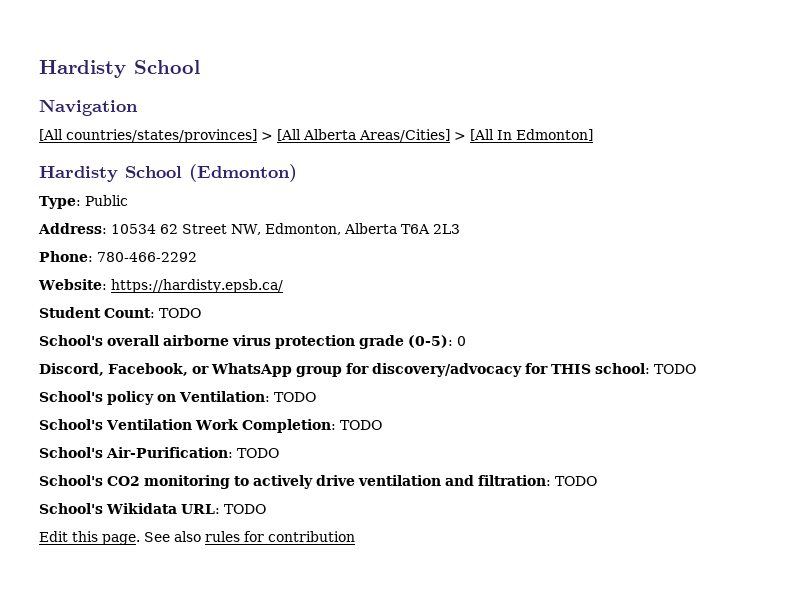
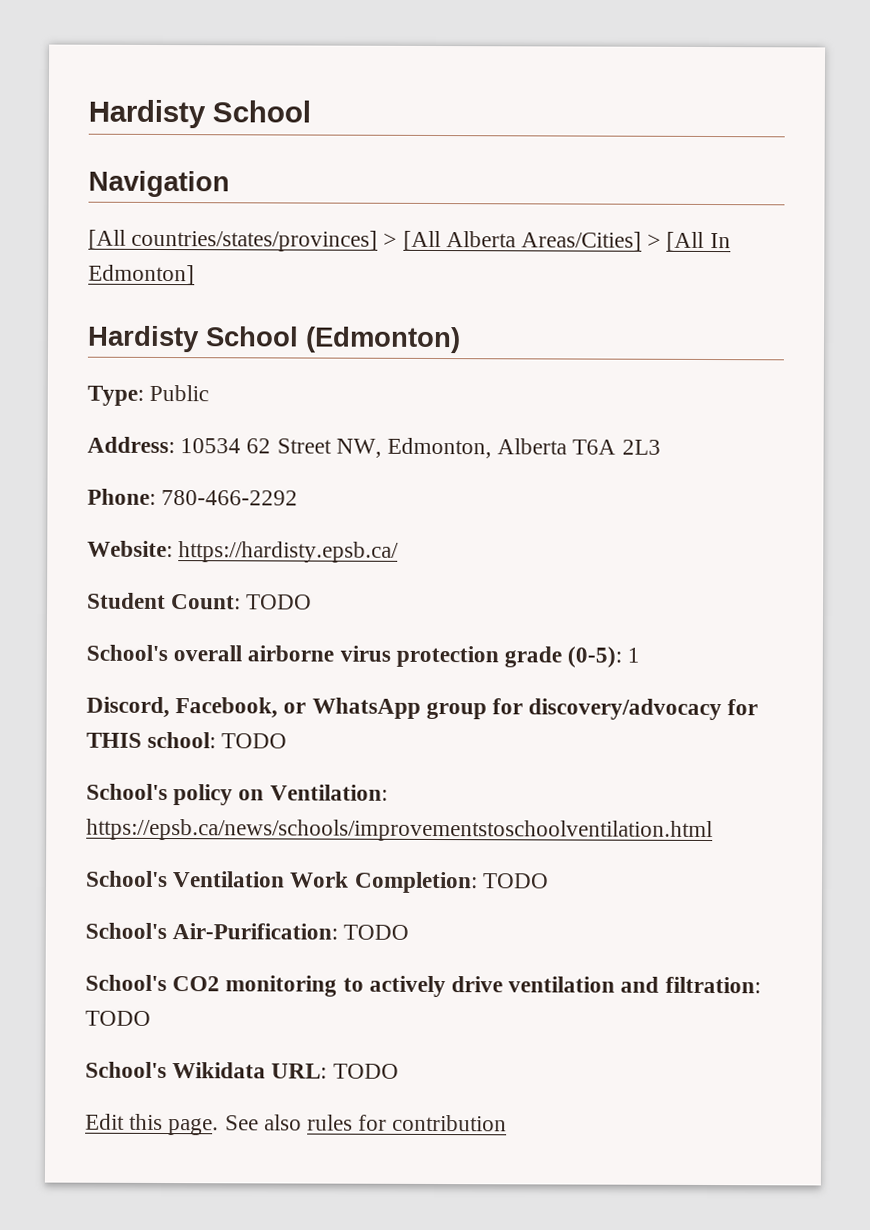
[457,336,466,346] 0 -> [627,647,641,663] 1
[273,392,316,402] TODO -> [86,818,713,843] https://epsb.ca/news/schools/improvementstoschoolventilation.html

